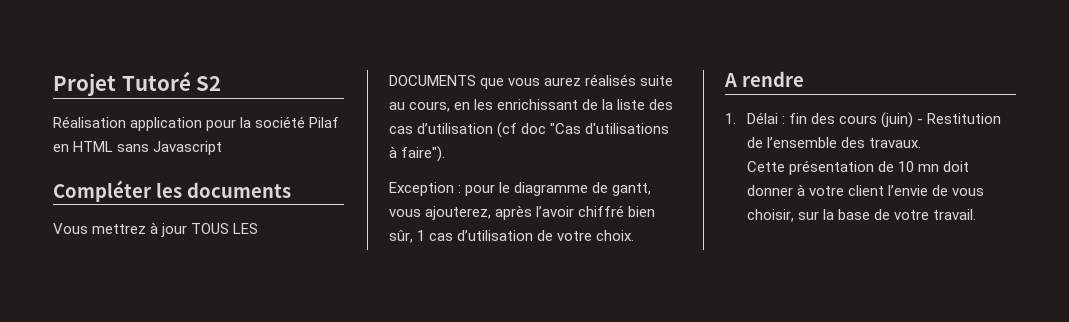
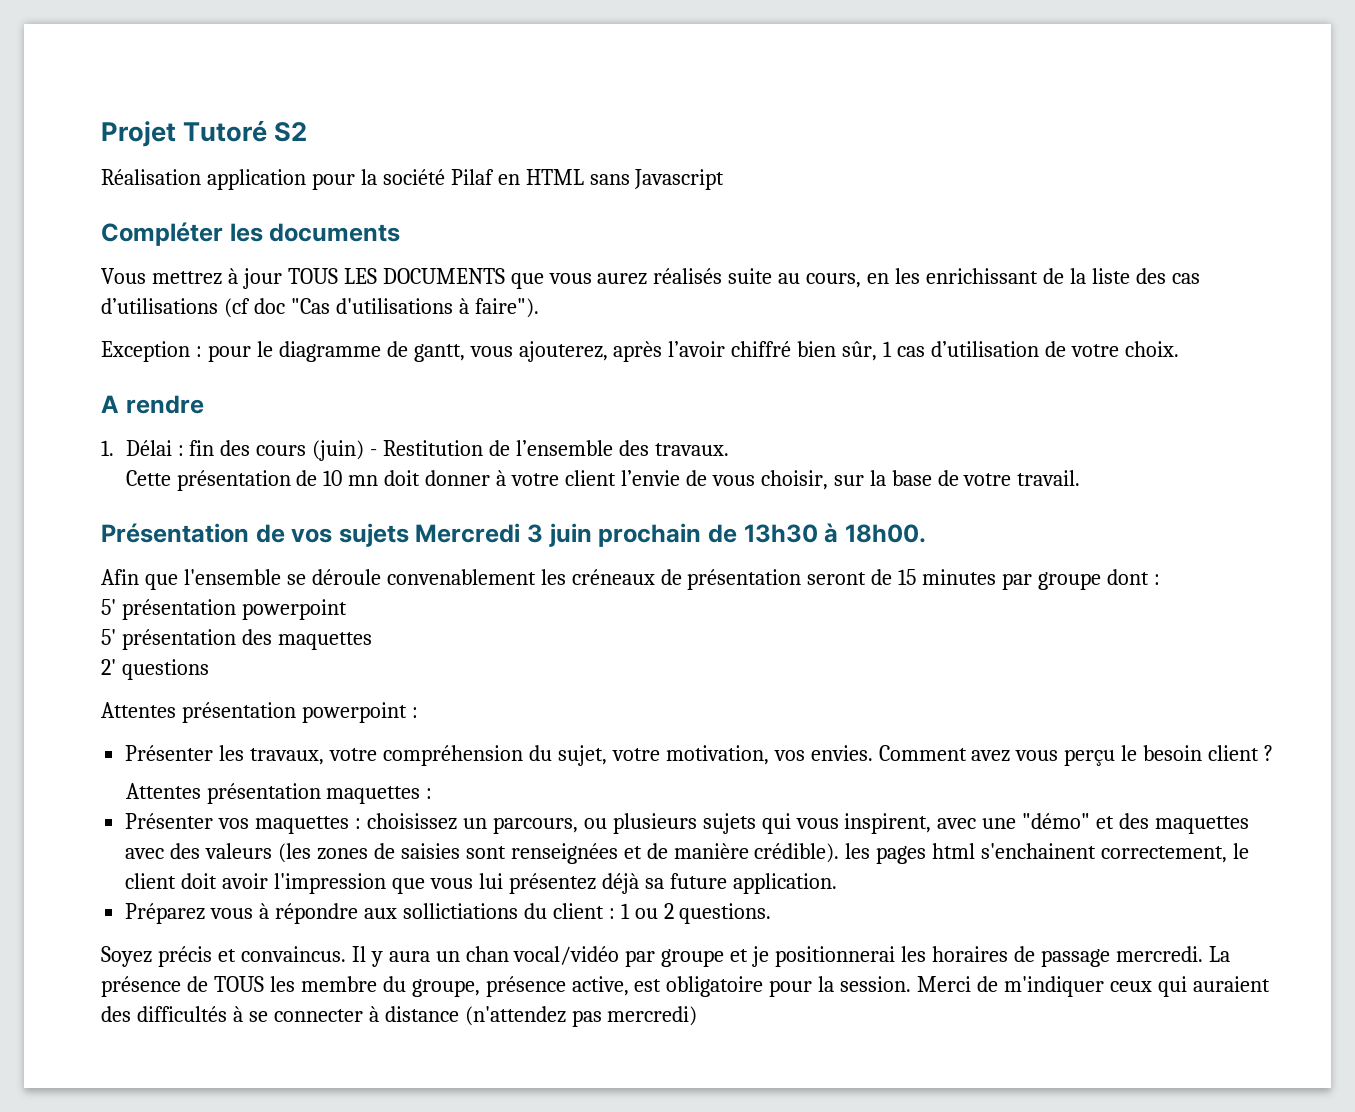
[417,123,494,134] d’utilisation -> [101,298,218,314] d’utilisations
(976, 214) none -> [101,523,926,547] [101,569,1160,590] [101,599,347,620] [101,629,372,650] [101,659,209,680] [101,702,418,723] [125,745,1274,766] [125,783,433,804] [125,813,1250,834] [125,843,1250,864] [125,873,837,894] [125,903,772,924] [101,946,1230,967] [101,976,1270,997] [101,1006,698,1027] // Présentation de vos sujets Mercredi 3 juin prochain de 13h30 à 18h00. // Afin que l'ensemble se déroule convenablement les créneaux de présentation seront de 15 minutes par groupe dont : // 5' présentation powerpoint // 5' présentation des maquettes // 2' questions // Attentes présentation powerpoint : // Présenter les travaux, votre compréhension du sujet, votre motivation, vos envies. Comment avez vous perçu le besoin client ? // Attentes présentation maquettes : // Présenter vos maquettes : choisissez un parcours, ou plusieurs sujets qui vous inspirent, avec une "démo" et des maquettes avec des valeurs (les zones de saisies sont renseignées et de manière crédible). les pages html s'enchainent correctement, le client doit avoir l'impression que vous lui présentez déjà sa future application. // Préparez vous à répondre aux sollictiations du client : 1 ou 2 questions. // Soyez précis et convaincus. Il y aura un chan vocal/vidéo par groupe et je positionnerai les horaires de passage mercredi. La présence de TOUS les membre du groupe, présence active, est obligatoire pour la session. Merci de m'indiquer ceux qui auraient des difficultés à se connecter à distance (n'attendez pas mercredi)

